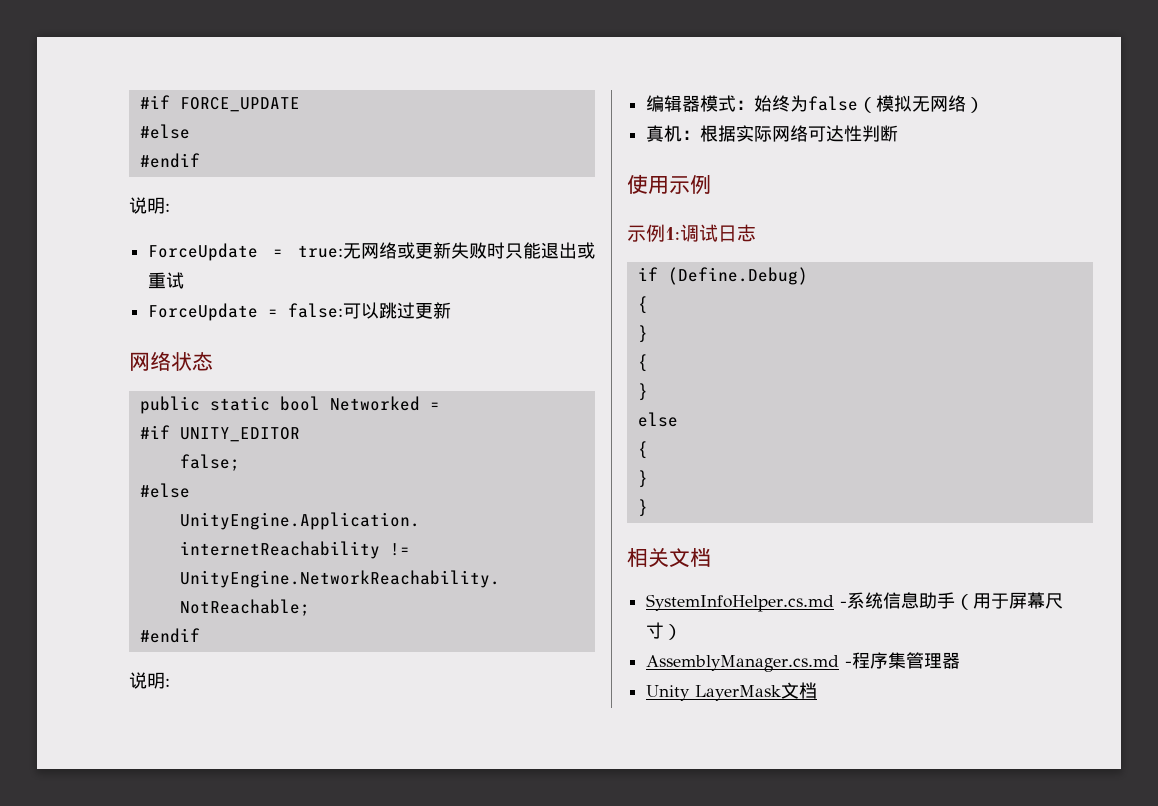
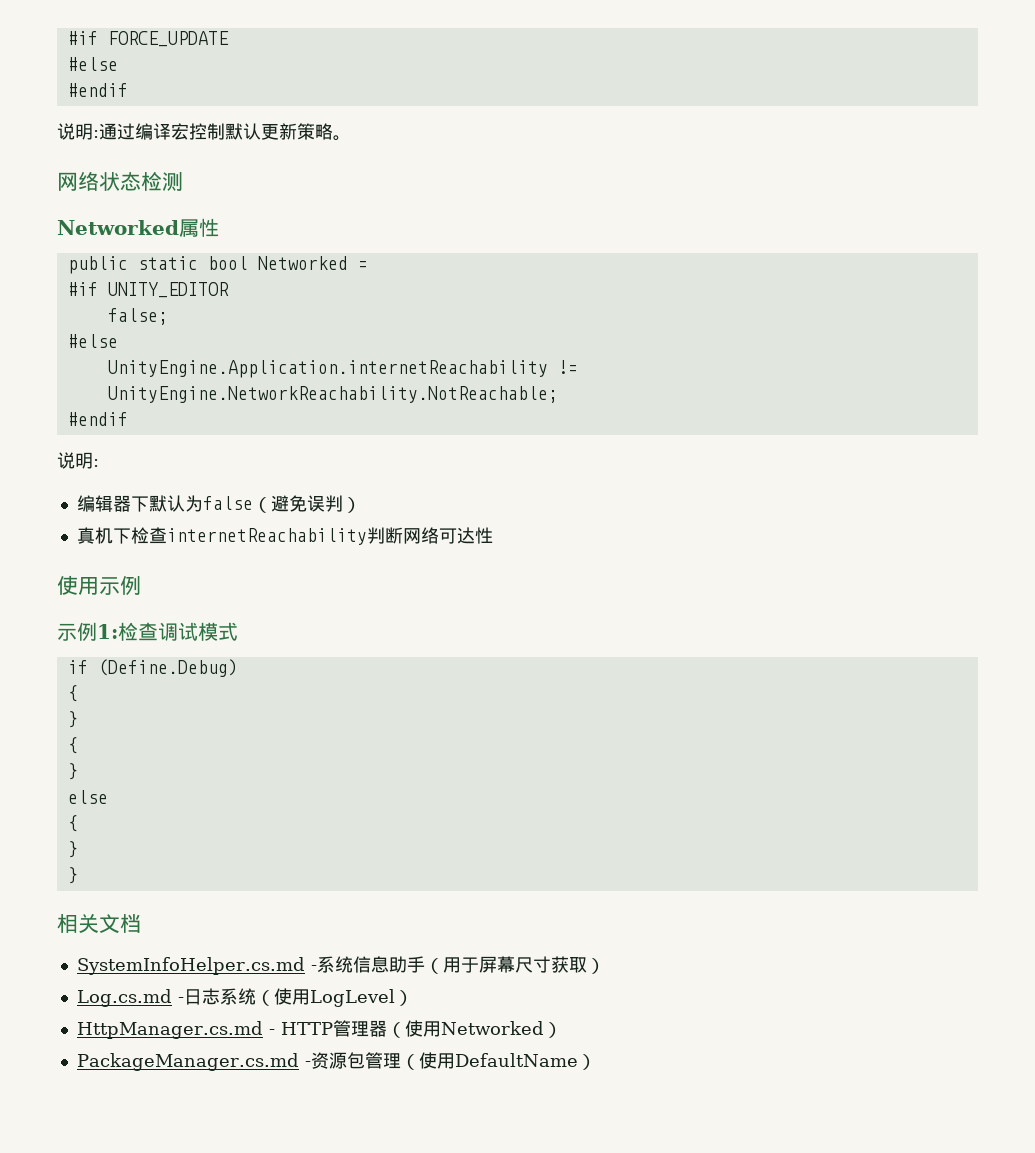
[148,242,595,261] [148,272,185,289] [148,302,452,321] // ForceUpdate = true:无网络或更新失败时只能退出或重试 // ForceUpdate = false:可以跳过更新 -> [99,123,351,141] 通过编译宏控制默认更新策略。
(213, 361) none -> [141,172,183,191] [57,218,219,237] 检测 // Networked属性
[700,95,985,113] [646,125,773,142] 模式：始终为false（模拟无网络） // 真机：根据实际 -> [130,495,361,513] [76,527,403,545] 下默认为false（避免误判） // 真机下检查internetReachability判断
[862,125,899,142] 判断 -> (493, 535) none
[680,224,756,242] 调试日志 -> [118,622,238,641] 检查调试模式
[664,624,683,640] [646,652,961,672] [646,682,818,701] ） // AssemblyManager.cs.md -程序集管理器 // Unity LayerMask文档 -> [550,956,605,974] [76,988,413,1007] [76,1020,562,1039] [76,1052,596,1071] 获取） // Log.cs.md -日志系统（使用LogLevel） // HttpManager.cs.md - HTTP管理器（使用Networked） // PackageManager.cs.md -资源包管理（使用DefaultName）

